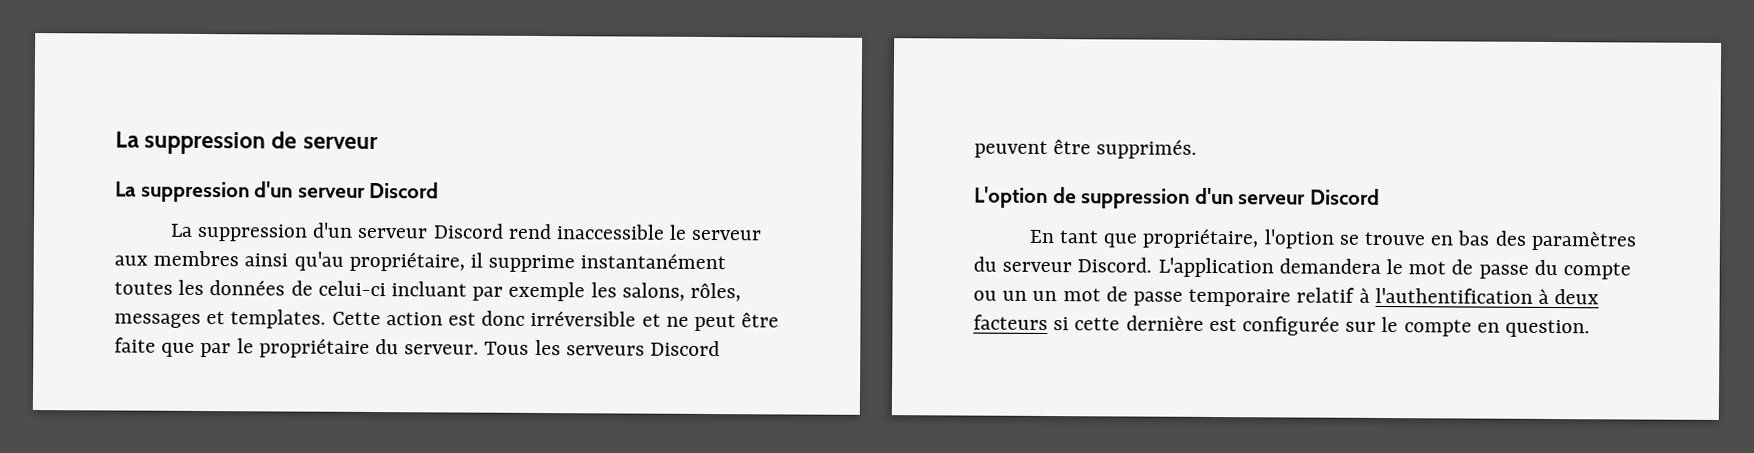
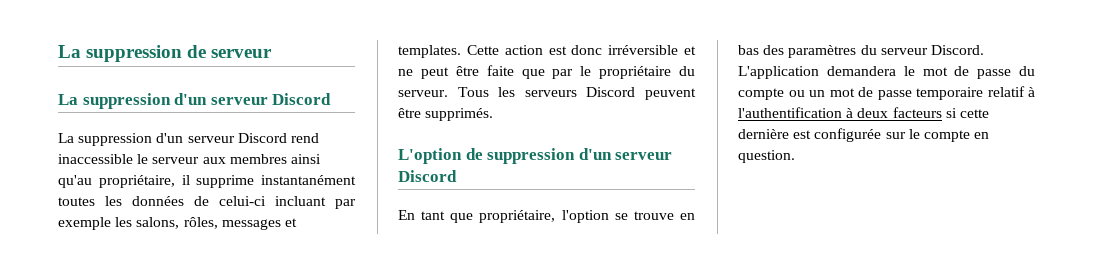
[1032,290,1058,302] un -> (825, 93) none

